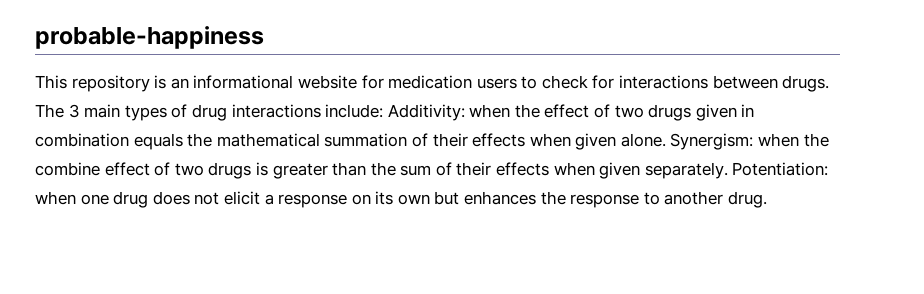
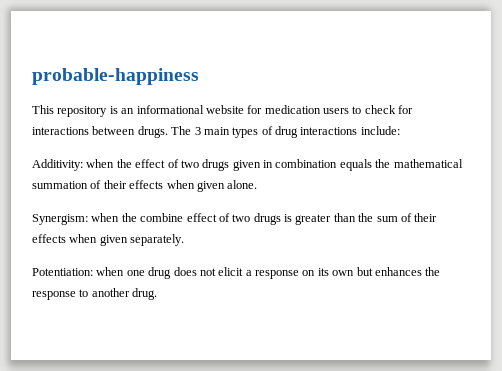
(384, 111) none -> (400, 130) //
(666, 140) none -> (258, 184) //
(728, 170) none -> (185, 240) //

